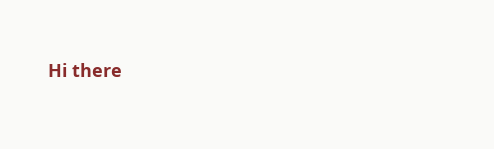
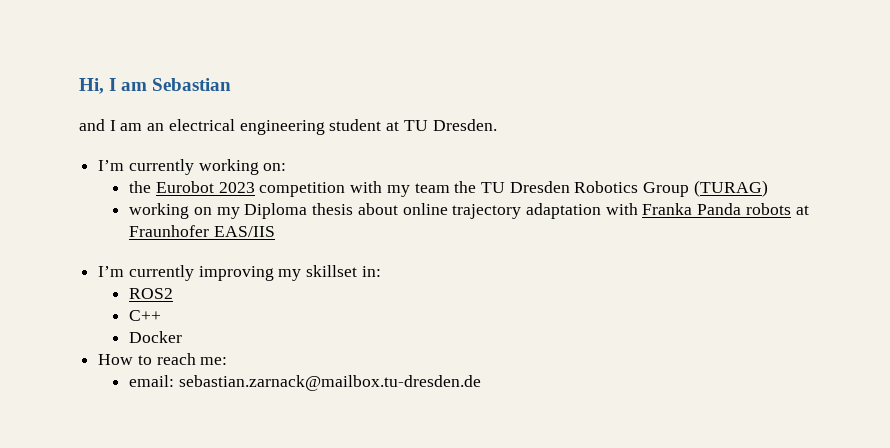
[48,63,122,77] Hi there -> [79,78,232,94] [79,119,497,135] [98,159,287,175] [129,180,768,197] [129,203,809,219] [129,225,275,237] [98,265,381,281] [129,288,174,299] [129,310,162,321] [129,331,183,343] [98,353,228,365] [129,375,481,391] Hi, I am Sebastian // and I am an electrical engineering student at TU Dresden. // I’m currently working on: // the Eurobot 2023 competition with my team the TU Dresden Robotics Group (TURAG) // working on my Diploma thesis about online trajectory adaptation with Franka Panda robots at Fraunhofer EAS/IIS // I’m currently improving my skillset in: // ROS2 // C++ // Docker // How to reach me: // email: sebastian.zarnack@mailbox.tu-dresden.de

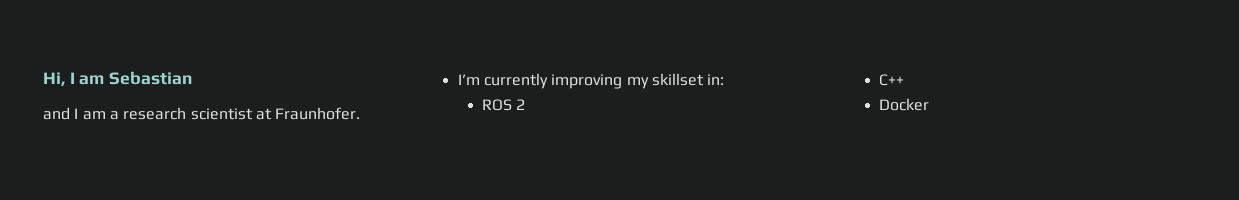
[147,119,497,135] [98,159,287,175] [129,180,768,197] [129,203,809,219] [129,225,275,237] an electrical engineering student at TU Dresden. // I’m currently working on: // the Eurobot 2023 competition with my team the TU Dresden Robotics Group (TURAG) // working on my Diploma thesis about online trajectory adaptation with Franka Panda robots at Fraunhofer EAS/IIS -> [109,107,361,120] a research scientist at Fraunhofer.
[129,288,174,299] ROS2 -> [482,99,526,111] ROS 2
[98,353,228,365] [129,375,481,391] // How to reach me: // email: sebastian.zarnack@mailbox.tu-dresden.de -> (930, 104) none

